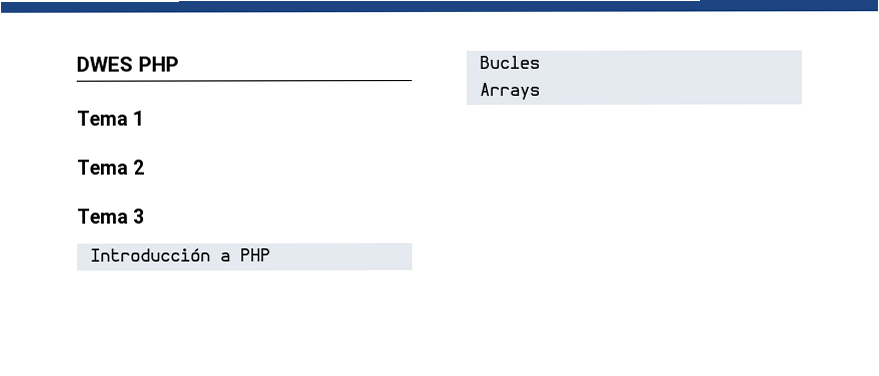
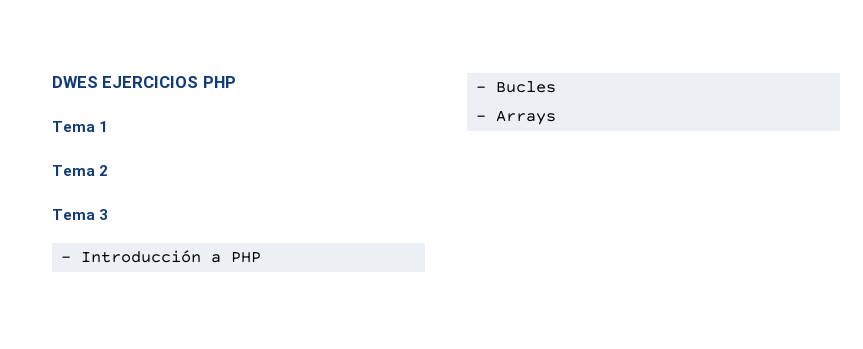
(133, 64) none -> [102,76,199,88] EJERCICIOS
(146, 216) none -> [61,256,72,262] -
(271, 255) none -> [476,86,487,92] -
(540, 62) none -> [476,115,487,121] -

